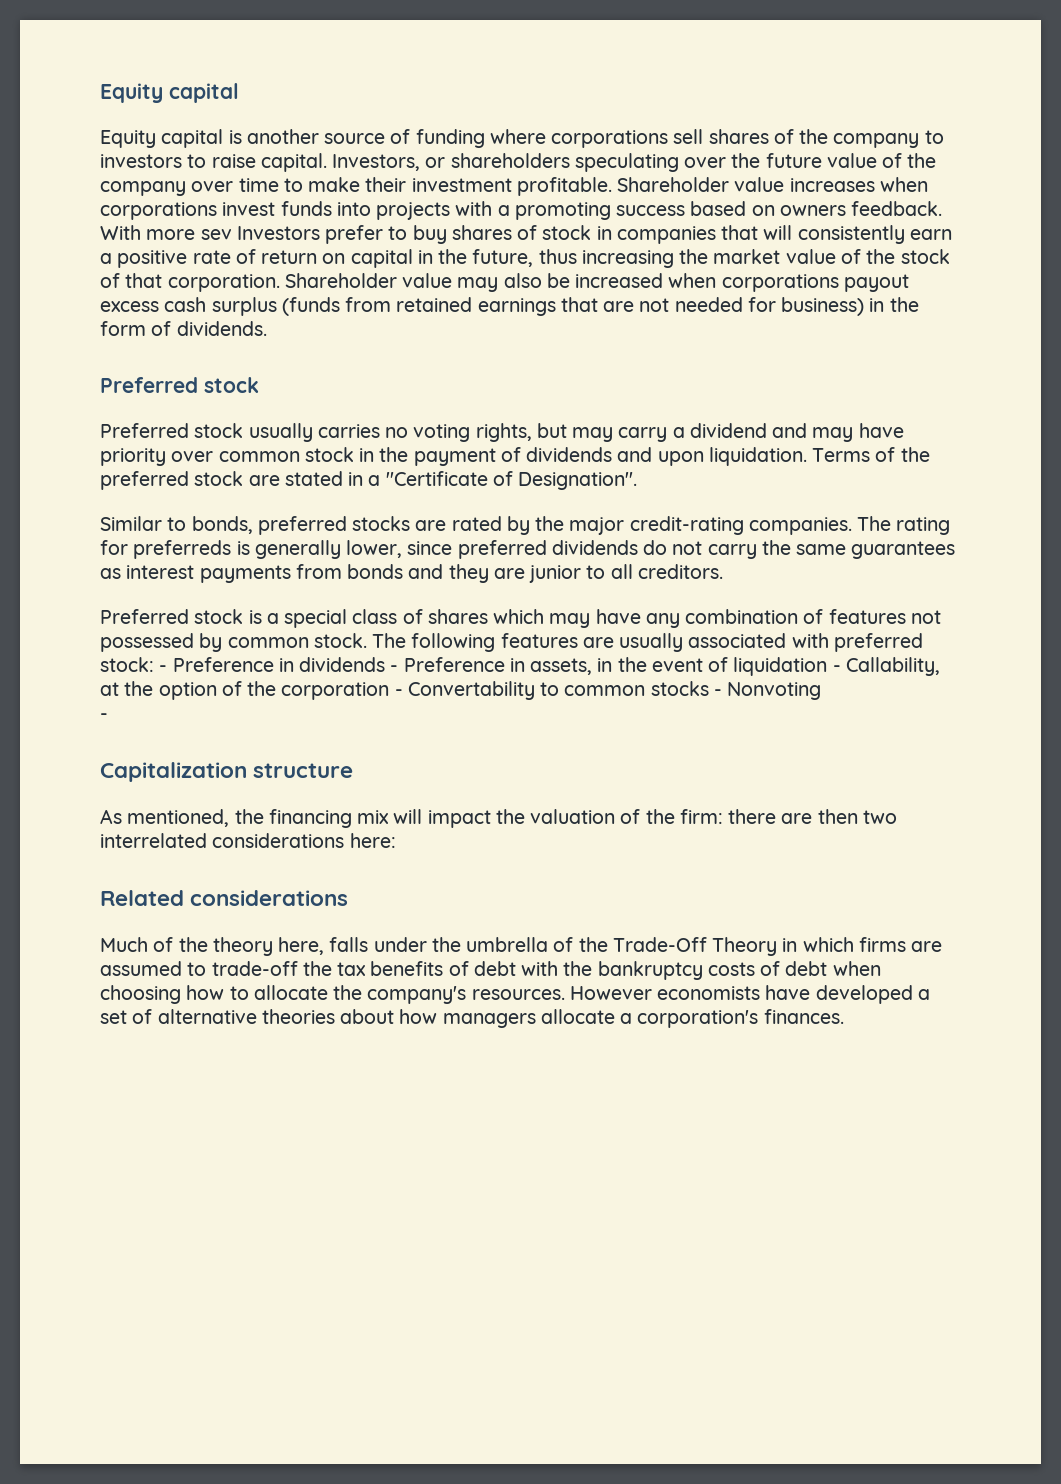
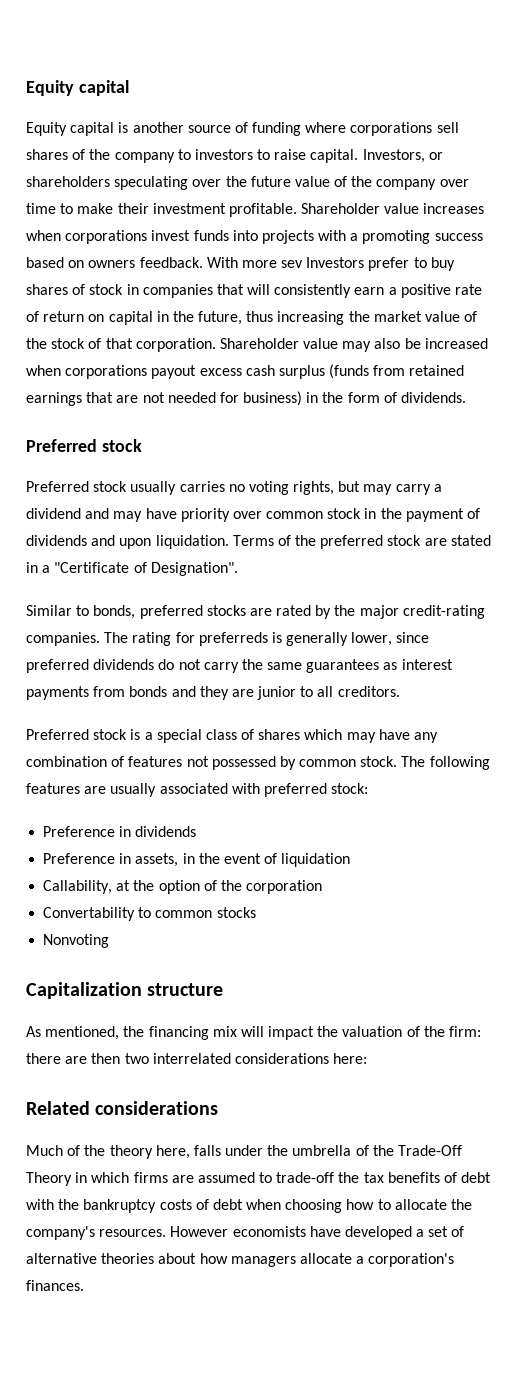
[159,665,168,672] - -> (369, 788) //
[390,665,399,672] - -> (197, 831) //
[832,665,841,672] - -> (351, 860) //
[394,689,403,696] - -> (323, 887) //
[713,689,722,696] - -> (256, 912) //
[100,713,108,720] // - -> (110, 941) none

